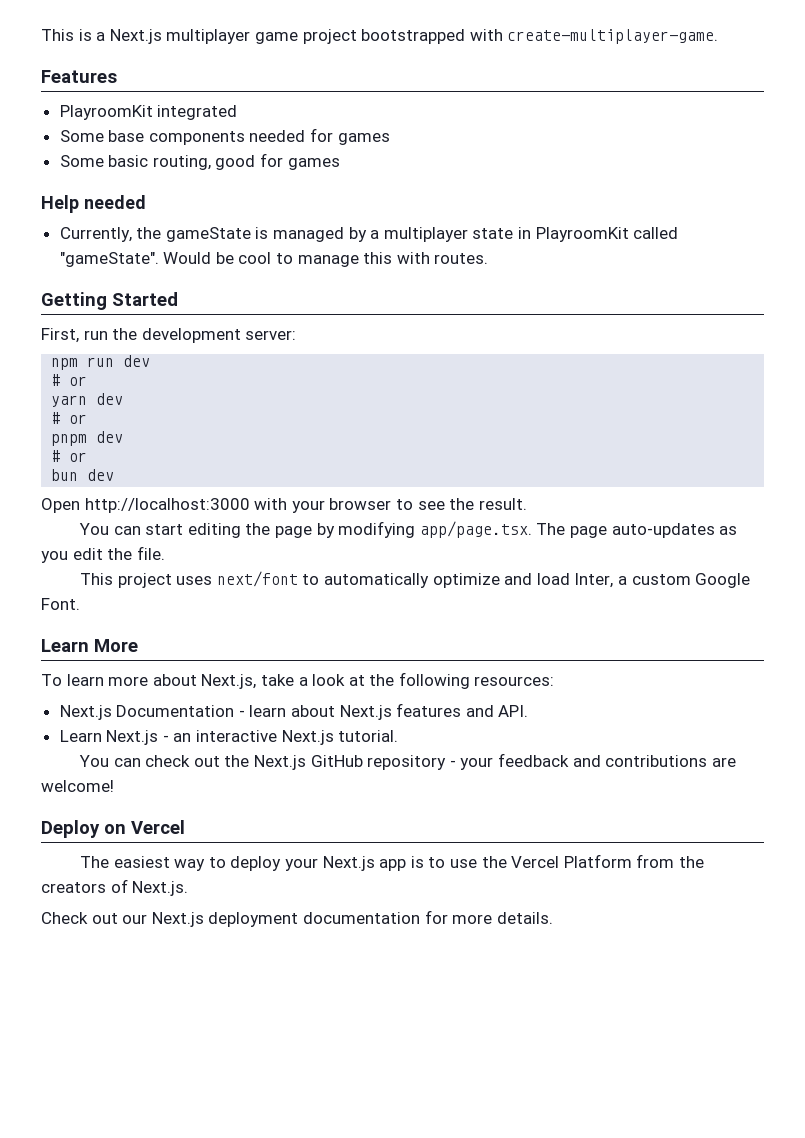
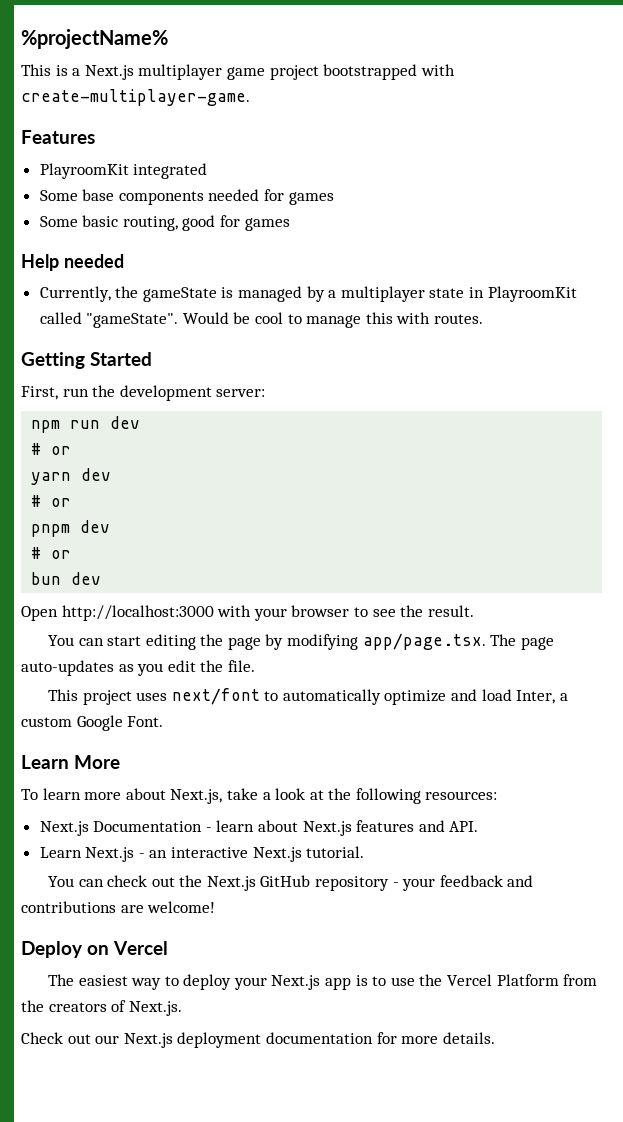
(41, 35) none -> [21,29,168,49] %projectName% //

